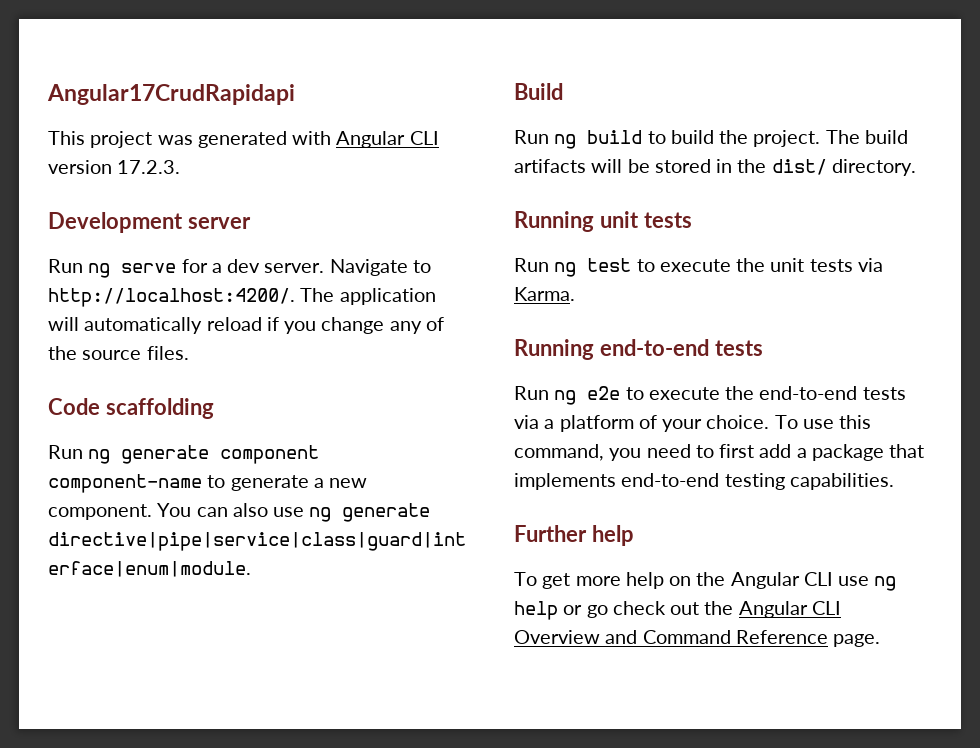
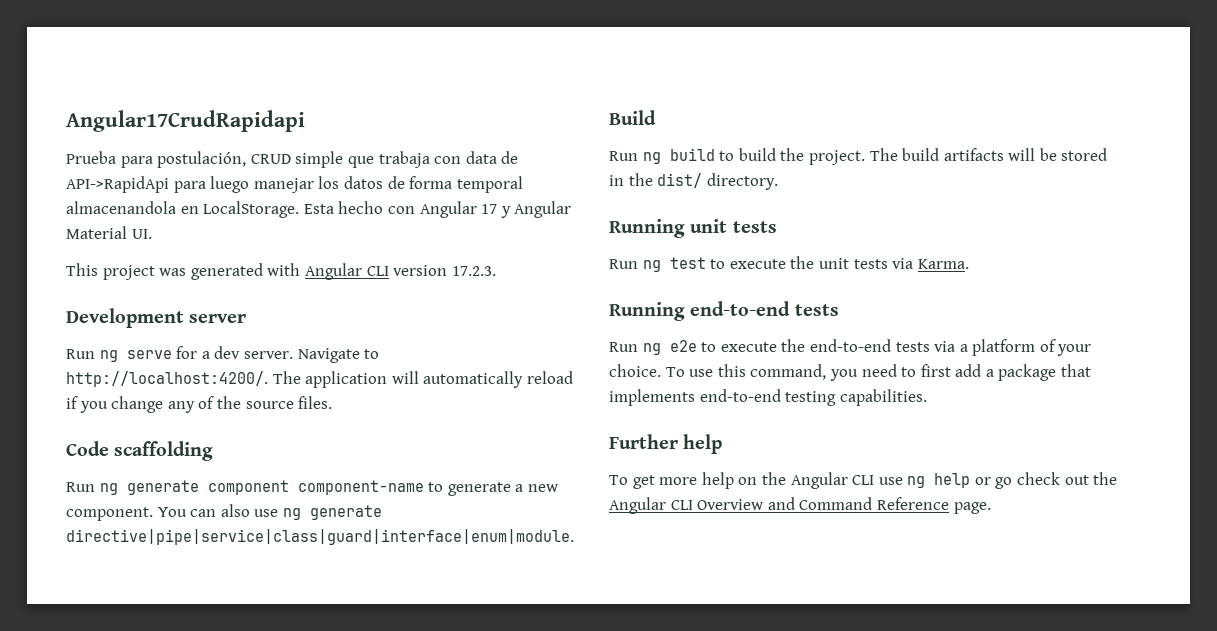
(295, 94) none -> [66,151,519,168] [66,176,523,193] [66,201,572,218] [66,226,152,239] // Prueba para postulación, CRUD simple que trabaja con data de API->RapidApi para luego manejar los datos de forma temporal almacenandola en LocalStorage. Esta hecho con Angular 17 y Angular Material UI.

